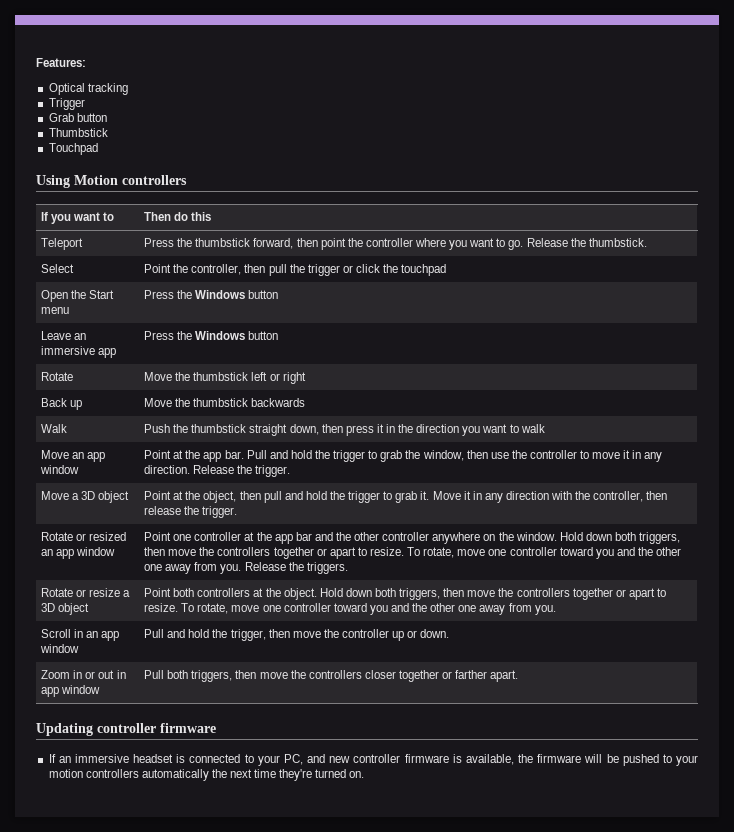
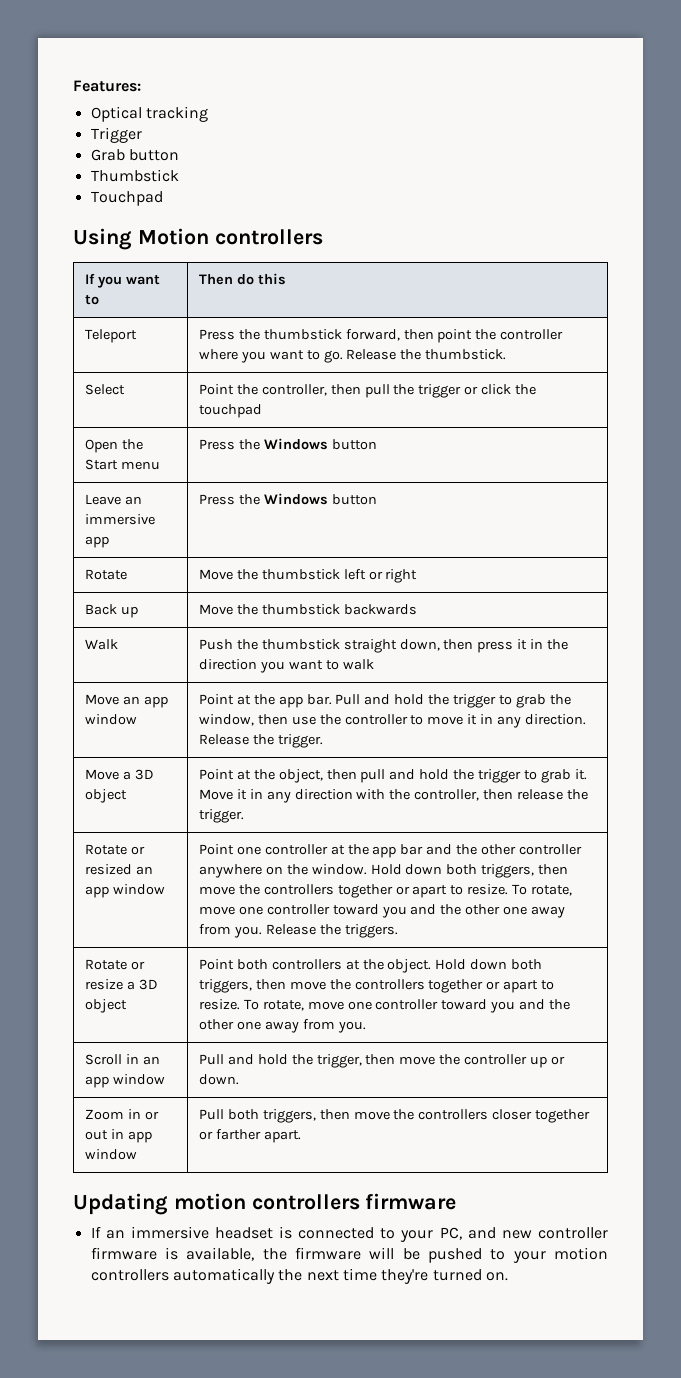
[97,723,156,733] controller -> [173,1193,360,1210] motion controllers

